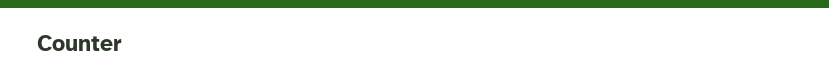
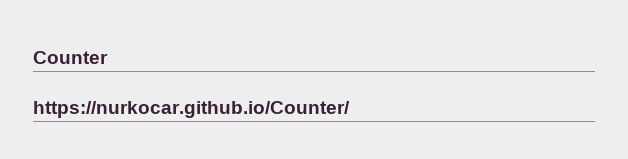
(122, 43) none -> [33,101,350,118] // https://nurkocar.github.io/Counter/

